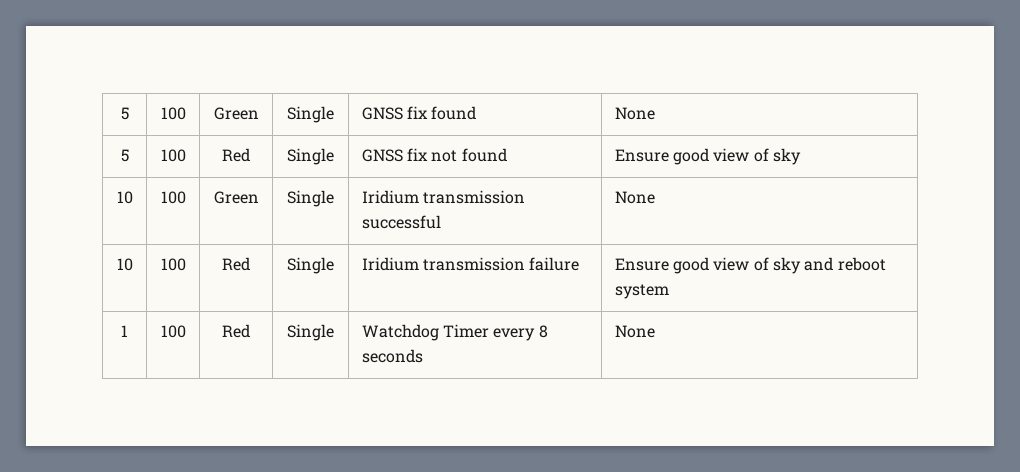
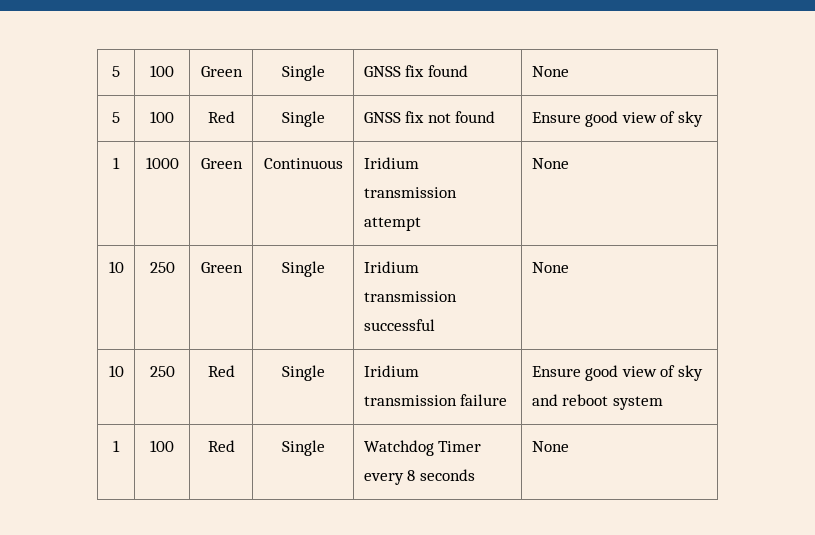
[116,191,133,204] [160,191,186,204] // 10 | 100 -> [113,157,120,169] [145,157,179,169] [200,158,243,169] [263,158,343,169] [363,157,419,169] [363,187,457,198] [363,217,421,231] [531,158,569,169] [108,261,124,273] [149,262,175,273] // 1 | 1000 | Green | Continuous | Iridium transmission attempt | None // 10 | 250
[160,258,186,271] 100 -> [149,366,175,377] 250

